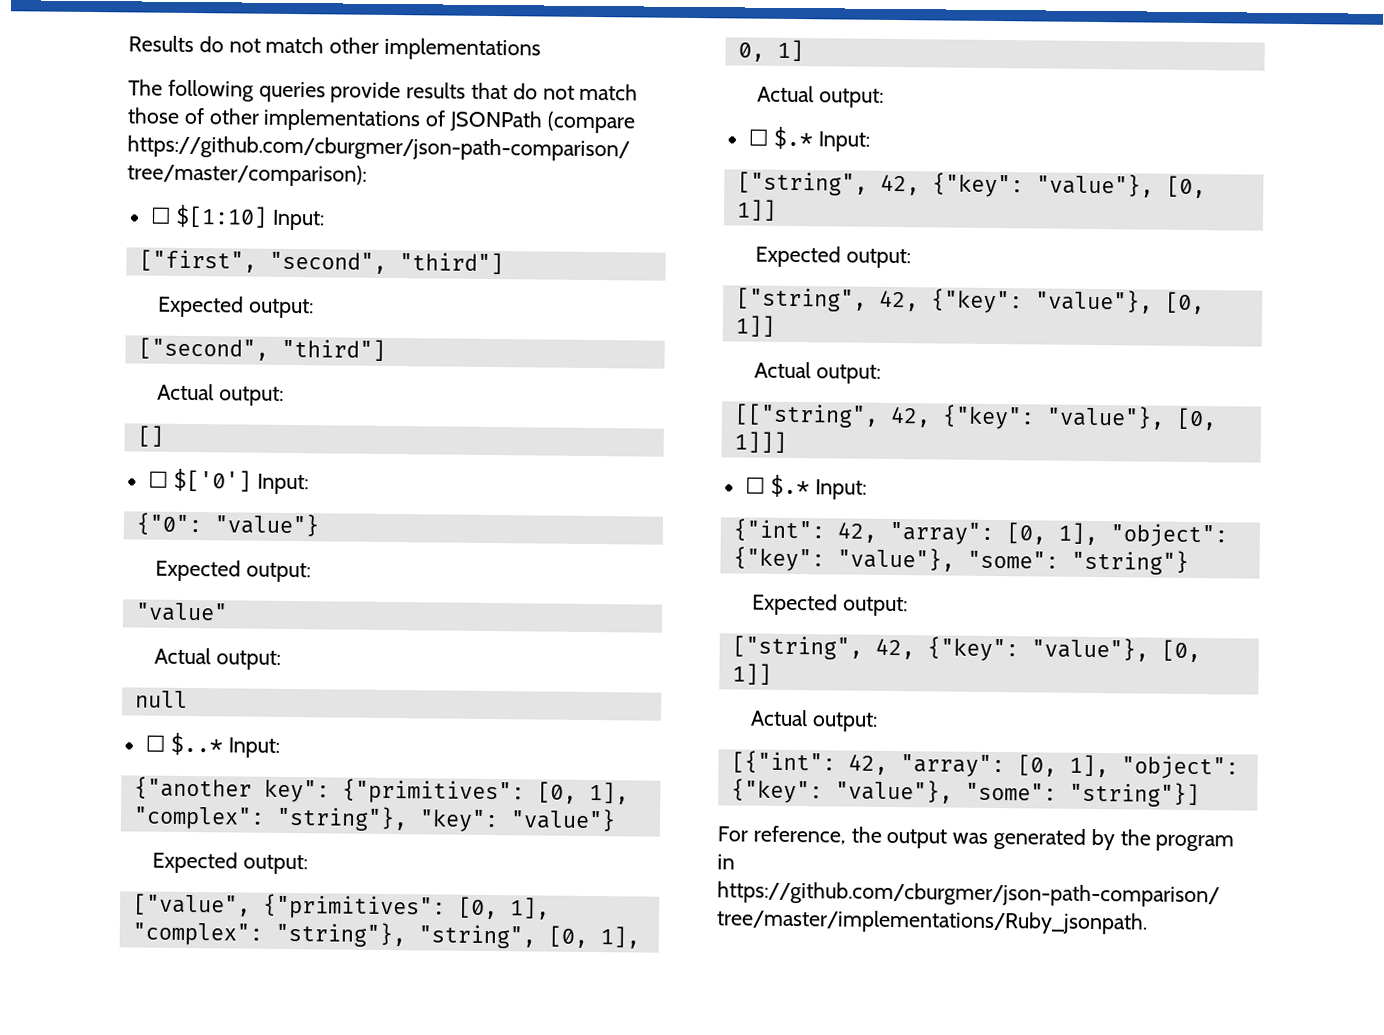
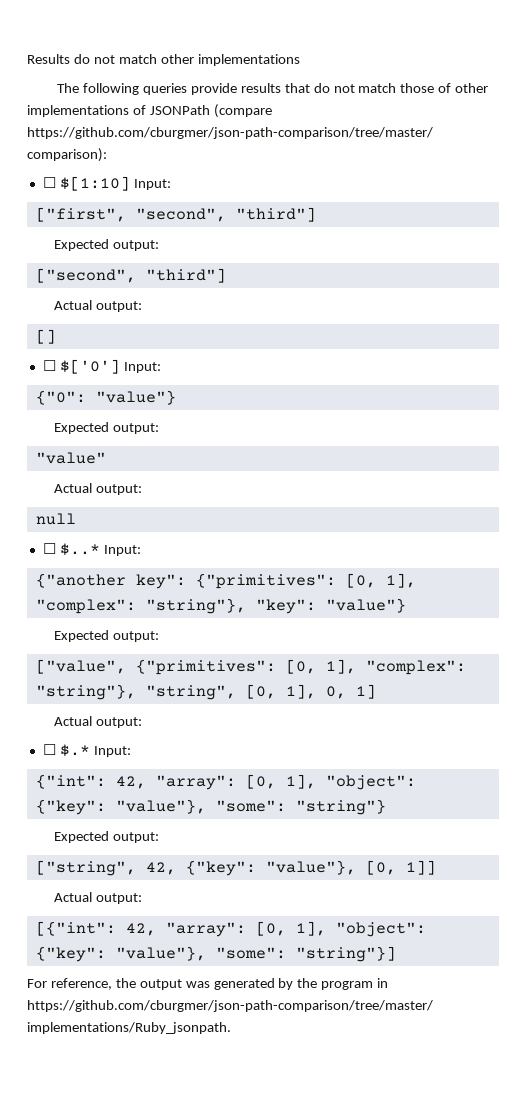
[736,171,1206,199] [735,199,777,221] [755,245,912,269] [735,287,1205,315] [734,315,776,337] [754,361,882,384] [733,403,1217,431] [733,431,787,453] [744,474,868,500] // ["string", 42, {"key": "value"}, [0, 1]] // Expected output: // ["string", 42, {"key": "value"}, [0, 1]] // Actual output: // [["string", 42, {"key": "value"}, [0, 1]]] // ☐ $.* Input: -> (131, 751) none

